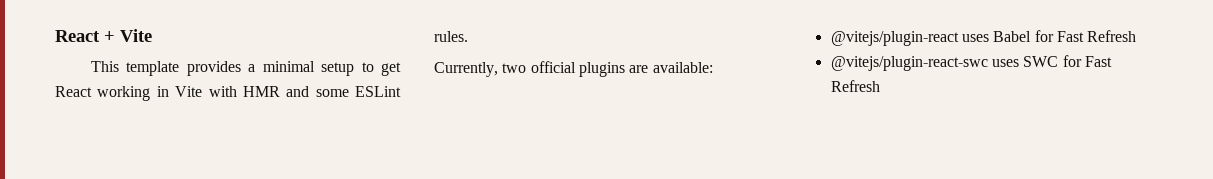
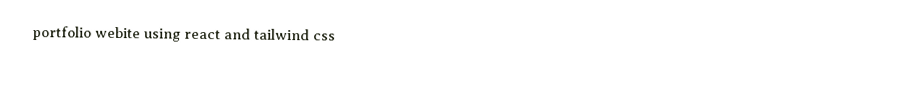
[55,29,152,42] [90,61,402,76] [55,86,401,101] [434,31,468,42] [434,61,713,77] [830,30,1137,46] [830,55,1112,71] [830,80,880,92] React + Vite // This template provides a minimal setup to get React working in Vite with HMR and some ESLint rules. // Currently, two official plugins are available: // @vitejs/plugin-react uses Babel for Fast Refresh // @vitejs/plugin-react-swc uses SWC for Fast Refresh -> [33,25,336,42] portfolio webite using react and tailwind css

